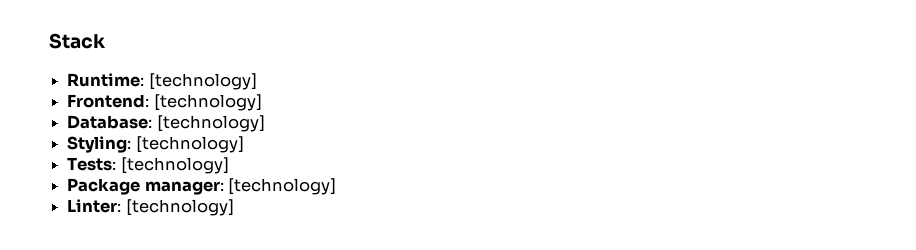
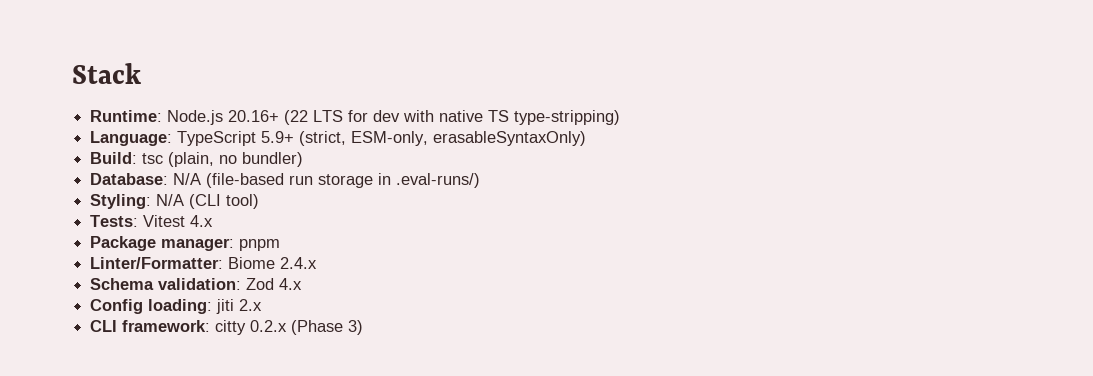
[148,73,257,90] [67,94,262,111] [67,115,265,132] [67,136,244,153] [technology] // Frontend: [technology] // Database: [technology] // Styling: [technology] -> [167,110,621,125] [90,131,587,146] [90,152,304,167] [90,173,481,188] [90,194,260,209] Node.js 20.16+ (22 LTS for dev with native TS type-stripping) // Language: TypeScript 5.9+ (strict, ESM-only, erasableSyntaxOnly) // Build: tsc (plain, no bundler) // Database: N/A (file-based run storage in .eval-runs/) // Styling: N/A (CLI tool)
[120,157,229,174] [technology] -> [143,215,214,227] Vitest 4.x
[228,178,337,195] [67,199,234,216] [technology] // Linter: [technology] -> [239,239,281,251] [90,257,318,269] [90,278,303,290] [90,299,263,314] [90,320,364,335] pnpm // Linter/Formatter: Biome 2.4.x // Schema validation: Zod 4.x // Config loading: jiti 2.x // CLI framework: citty 0.2.x (Phase 3)

